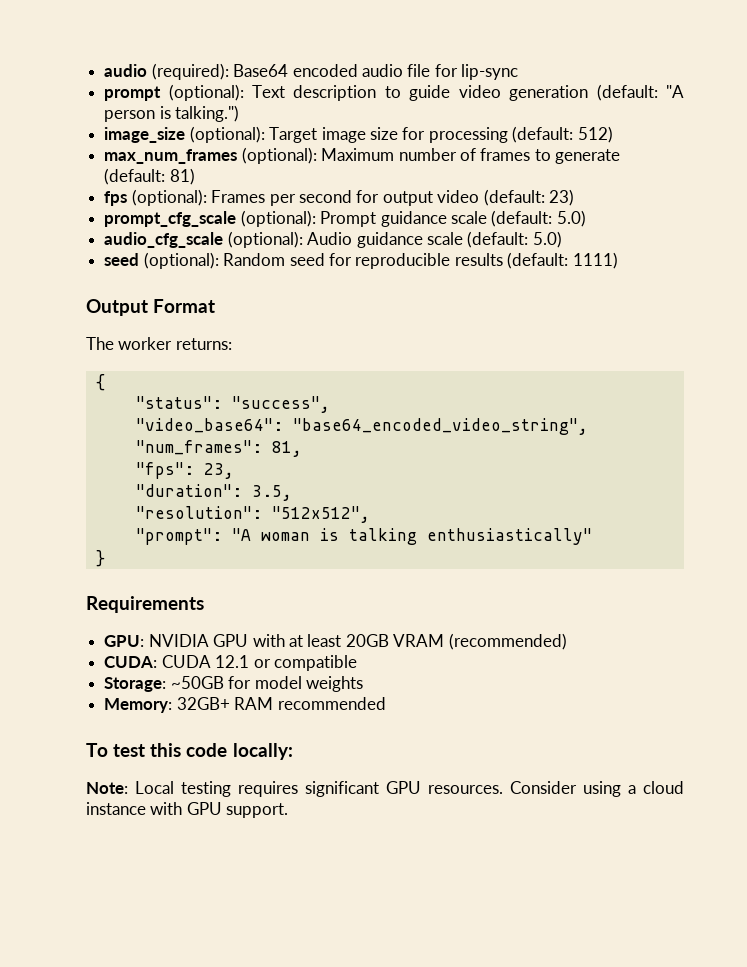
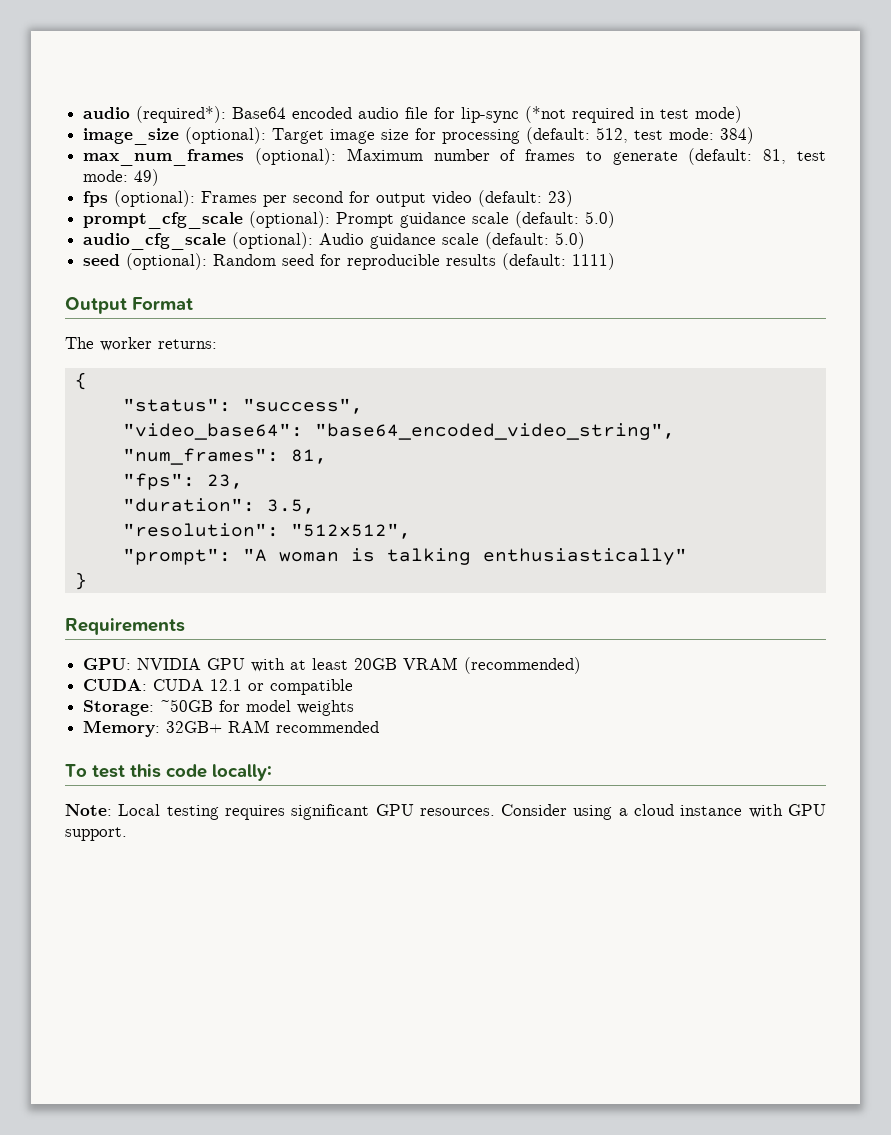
[104,63,229,80] audio (required): -> [83,106,227,123] audio (required*):
[104,84,685,101] [104,105,240,122] // prompt (optional): Text description to guide video generation (default: "A person is talking.") -> [525,106,743,123] (*not required in test mode)
[577,126,613,143] 512) -> [596,127,755,144] 512, test mode: 384)
[169,168,195,185] 81) -> [763,149,826,164] [83,169,160,186] 81, test mode: 49)

